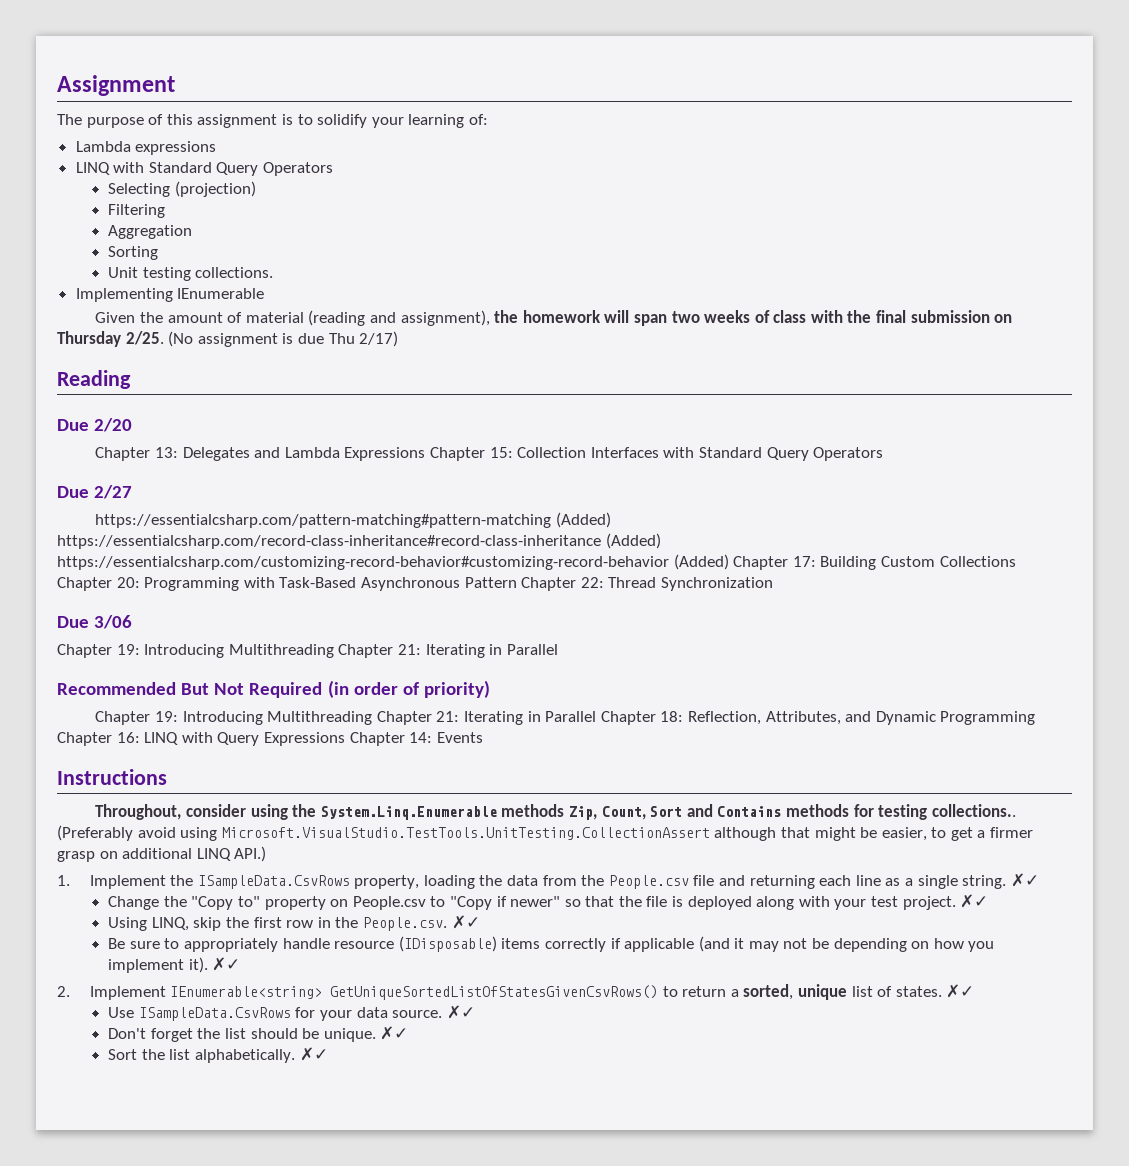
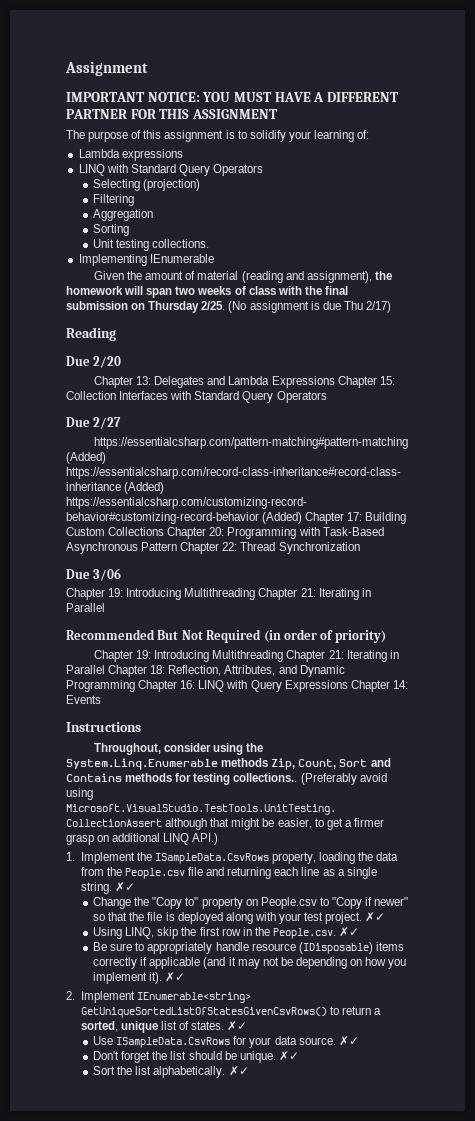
(175, 85) none -> [66,92,399,102] [66,109,278,119] // IMPORTANT NOTICE: YOU MUST HAVE A DIFFERENT PARTNER FOR THIS ASSIGNMENT

